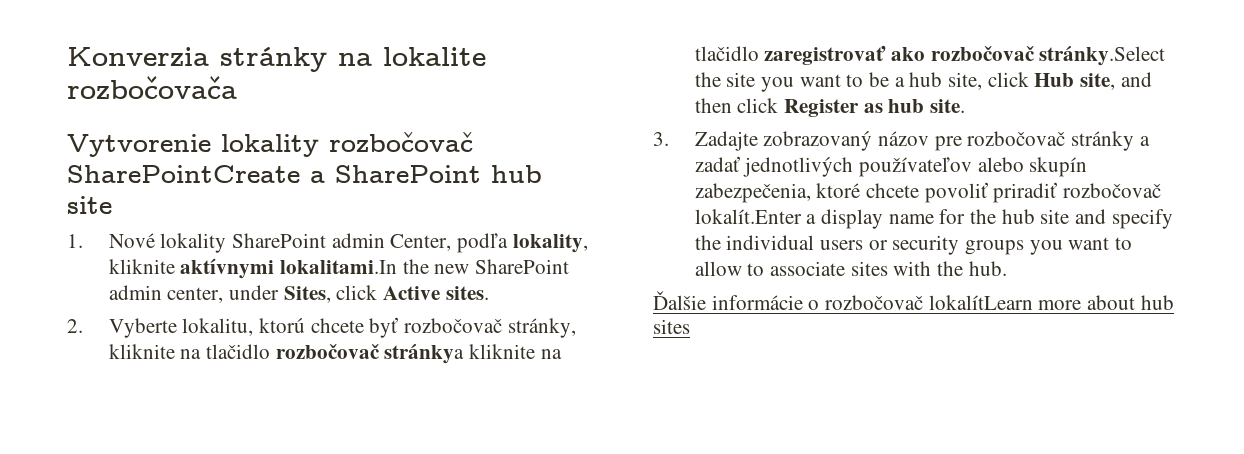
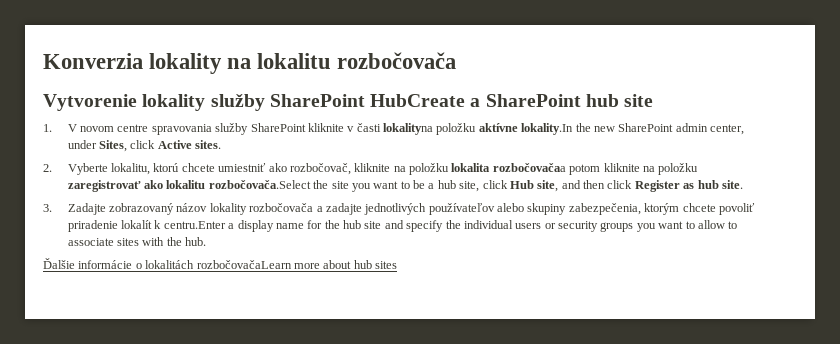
[220,47,486,72] stránky na lokalite -> [149,53,332,74] lokality na lokalitu
[329,132,473,152] [67,165,300,183] rozbočovač SharePointCreate -> [210,94,466,111] služby SharePoint HubCreate
[108,233,588,253] [108,258,397,279] Nové lokality SharePoint admin Center, podľa lokality, kliknite aktívnymi lokalitami.In -> [67,123,574,135] V novom centre spravovania služby SharePoint kliknite v časti lokalityna položku aktívne lokality.In
[369,317,576,338] [108,343,562,364] [694,46,759,61] byť rozbočovač stránky, kliknite na tlačidlo rozbočovač stránkya kliknite na tlačidlo -> [218,163,699,175] umiestniť ako rozbočovač, kliknite na položku lokalita rozbočovačaa potom kliknite na položku
[930,45,1166,66] rozbočovač stránky.Select -> [166,180,311,189] lokalitu rozbočovača.Select
[934,131,1150,151] [694,156,1088,177] [694,182,1161,203] [694,209,802,224] pre rozbočovač stránky a zadať jednotlivých používateľov alebo skupín zabezpečenia, ktoré chcete povoliť priradiť rozbočovač lokalít.Enter -> [209,203,755,215] [67,220,226,232] lokality rozbočovača a zadajte jednotlivých používateľov alebo skupiny zabezpečenia, ktorým chcete povoliť priradenie lokalít k centru.Enter
[825,295,1033,310] rozbočovač lokalítLearn -> [145,260,292,269] lokalitách rozbočovačaLearn

